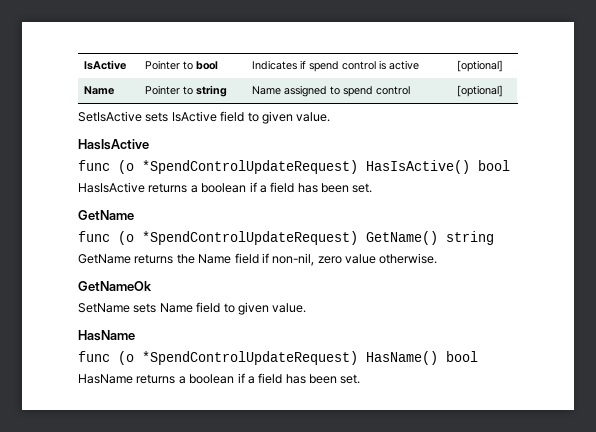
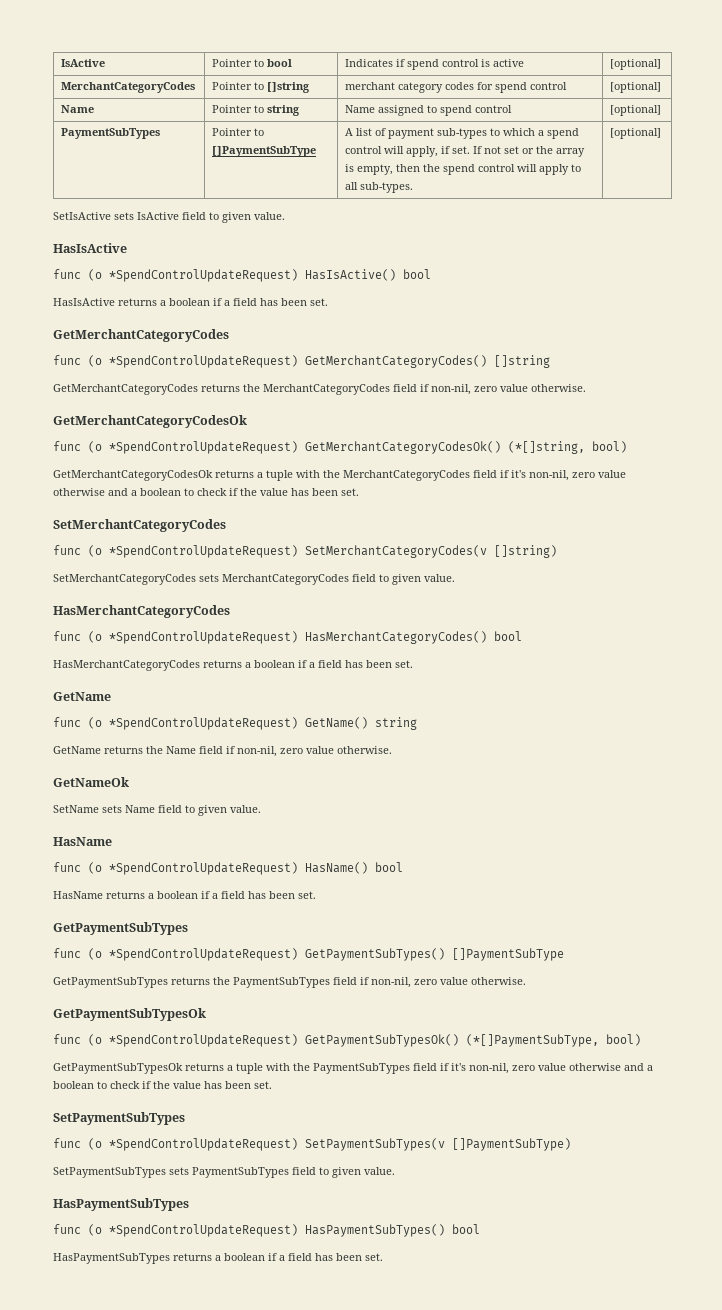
(503, 66) none -> [61,82,196,93] [212,82,311,93] [345,82,568,93] [610,82,662,93] // MerchantCategoryCodes | Pointer to []string | merchant category codes for spend control | [optional]
(503, 91) none -> [61,128,161,139] [212,128,265,136] [212,146,317,157] [345,128,580,139] [345,146,586,157] [345,164,582,175] [345,182,414,193] [610,128,662,139] // PaymentSubTypes | Pointer to []PaymentSubType | A list of payment sub-types to which a spend control will apply, if set. If not set or the array is empty, then the spend control will apply to all sub-types. | [optional]
(373, 188) none -> [53,329,229,342] [53,355,550,368] [53,384,586,395] [53,415,247,428] [53,441,627,454] [53,470,626,481] [53,488,359,496] [53,519,226,532] [53,545,557,558] [53,574,455,585] [53,605,230,618] [53,631,522,644] [53,660,413,671] // GetMerchantCategoryCodes // func (o *SpendControlUpdateRequest) GetMerchantCategoryCodes() []string // GetMerchantCategoryCodes returns the MerchantCategoryCodes field if non-nil, zero value otherwise. // GetMerchantCategoryCodesOk // func (o *SpendControlUpdateRequest) GetMerchantCategoryCodesOk() (*[]string, bool) // GetMerchantCategoryCodesOk returns a tuple with the MerchantCategoryCodes field if it's non-nil, zero value otherwise and a boolean to check if the value has been set. // SetMerchantCategoryCodes // func (o *SpendControlUpdateRequest) SetMerchantCategoryCodes(v []string) // SetMerchantCategoryCodes sets MerchantCategoryCodes field to given value. // HasMerchantCategoryCodes // func (o *SpendControlUpdateRequest) HasMerchantCategoryCodes() bool // HasMerchantCategoryCodes returns a boolean if a field has been set.
(361, 379) none -> [53,922,188,935] [53,948,564,961] [53,977,526,988] [53,1008,206,1021] [53,1034,641,1047] [53,1063,653,1074] [53,1081,272,1089] [53,1112,185,1125] [53,1138,571,1151] [53,1167,395,1178] [53,1198,189,1211] [53,1224,480,1237] [53,1253,383,1264] // GetPaymentSubTypes // func (o *SpendControlUpdateRequest) GetPaymentSubTypes() []PaymentSubType // GetPaymentSubTypes returns the PaymentSubTypes field if non-nil, zero value otherwise. // GetPaymentSubTypesOk // func (o *SpendControlUpdateRequest) GetPaymentSubTypesOk() (*[]PaymentSubType, bool) // GetPaymentSubTypesOk returns a tuple with the PaymentSubTypes field if it's non-nil, zero value otherwise and a boolean to check if the value has been set. // SetPaymentSubTypes // func (o *SpendControlUpdateRequest) SetPaymentSubTypes(v []PaymentSubType) // SetPaymentSubTypes sets PaymentSubTypes field to given value. // HasPaymentSubTypes // func (o *SpendControlUpdateRequest) HasPaymentSubTypes() bool // HasPaymentSubTypes returns a boolean if a field has been set.

